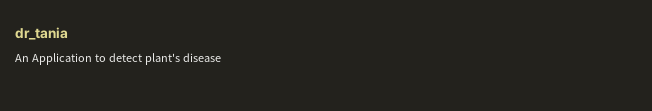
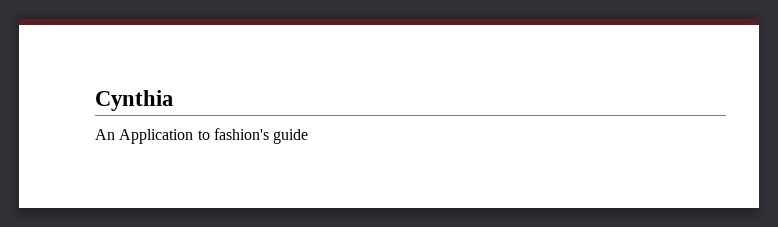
[15,27,68,40] dr_tania -> [95,90,173,111] Cynthia
[108,53,221,65] detect plant's disease -> [213,128,309,144] fashion's guide

